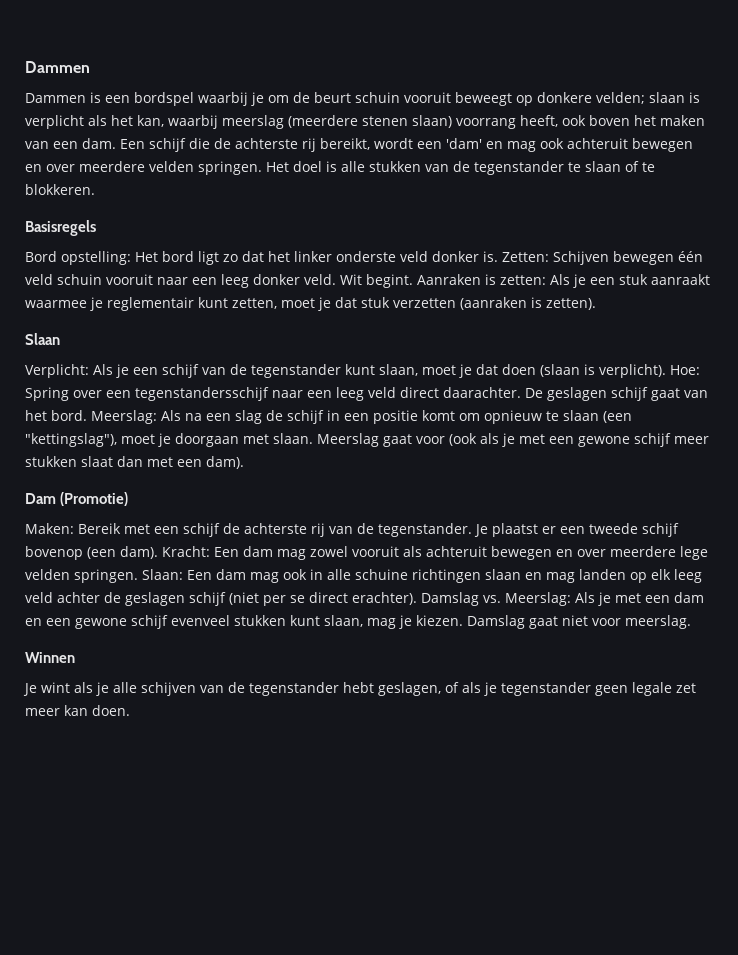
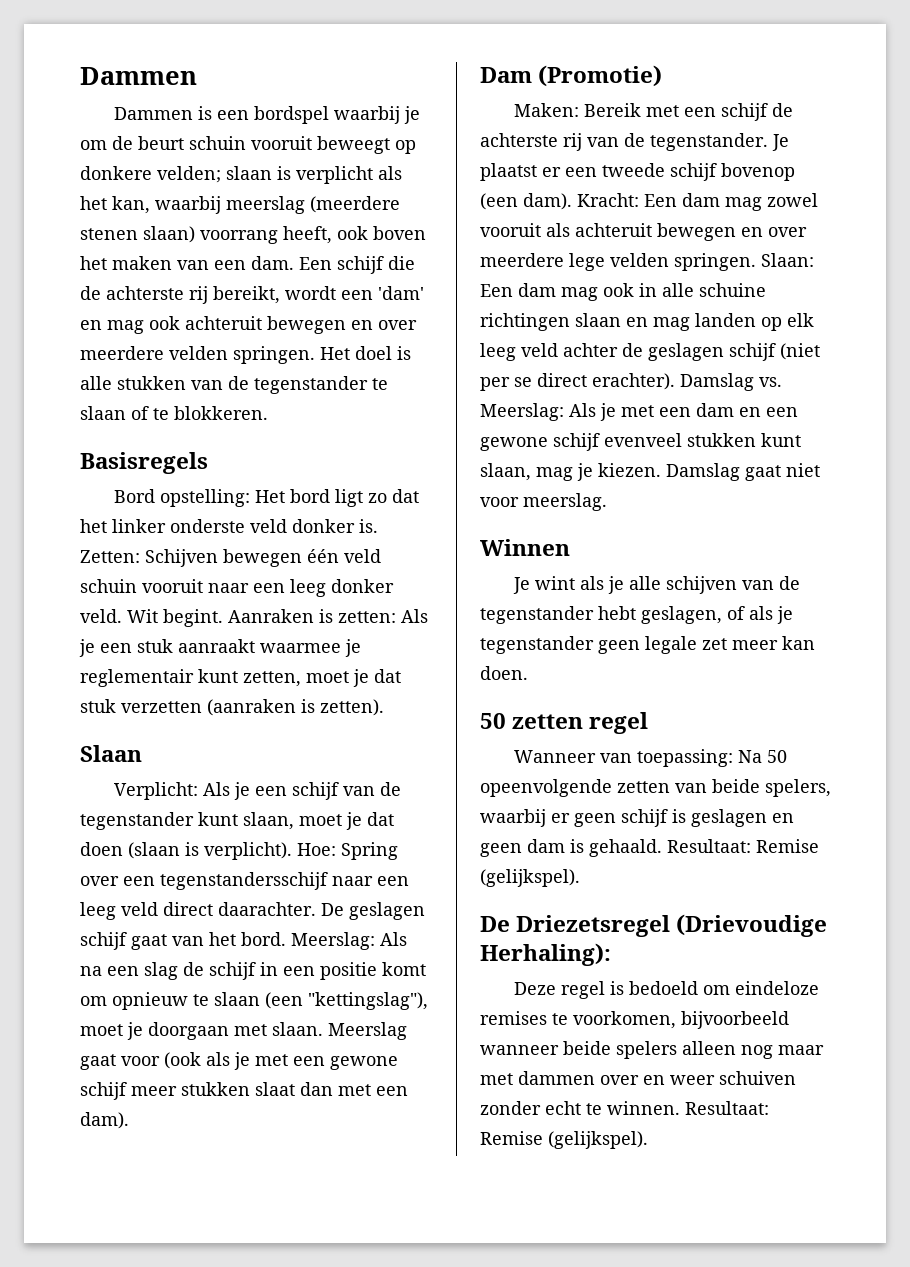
(130, 710) none -> [480,712,649,734] [514,749,788,767] [480,779,831,797] [480,809,794,827] [480,839,819,857] [480,869,580,887] [480,914,828,937] [480,943,611,966] [514,981,820,999] [480,1011,789,1029] [480,1041,824,1059] [480,1071,796,1085] [480,1101,769,1115] [480,1131,648,1149] // 50 zetten regel // Wanneer van toepassing: Na 50 opeenvolgende zetten van beide spelers, waarbij er geen schijf is geslagen en geen dam is gehaald. Resultaat: Remise (gelijkspel). // De Driezetsregel (Drievoudige Herhaling): // Deze regel is bedoeld om eindeloze remises te voorkomen, bijvoorbeeld wanneer beide spelers alleen nog maar met dammen over en weer schuiven zonder echt te winnen. Resultaat: Remise (gelijkspel).

